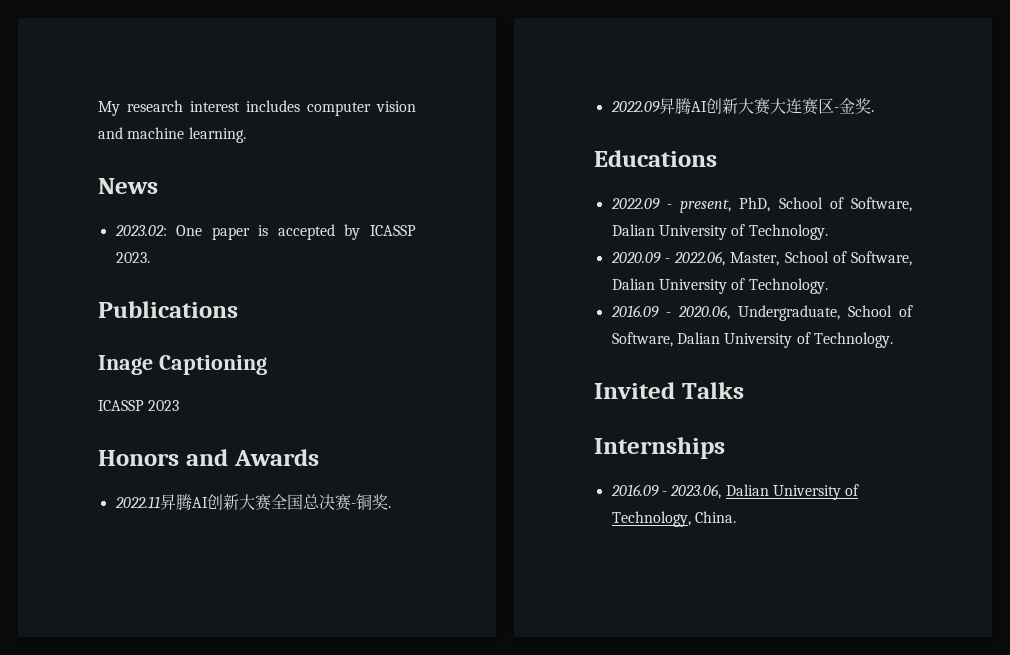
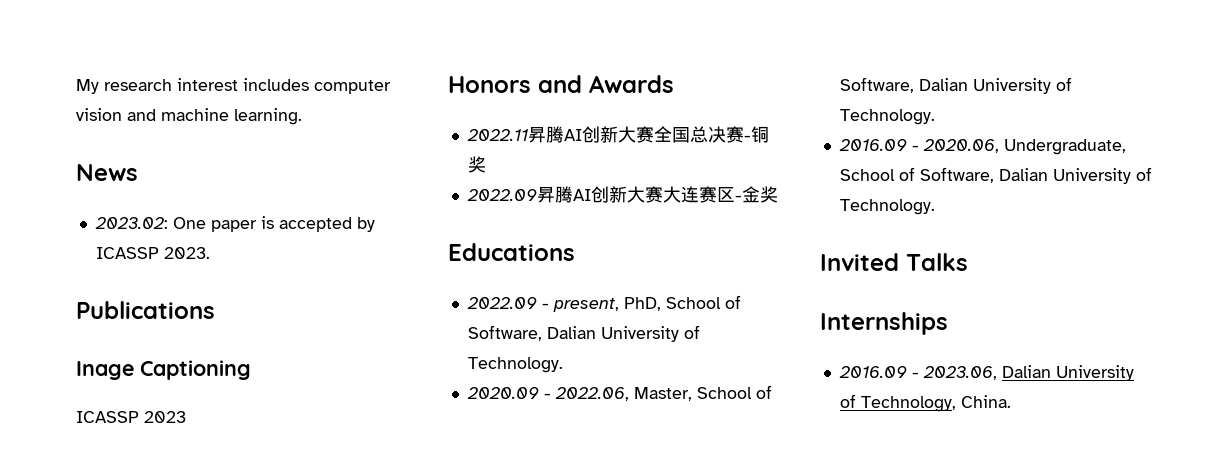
[387,506,391,508] . -> (486, 164) none
[870,110,874,112] . -> (778, 194) none

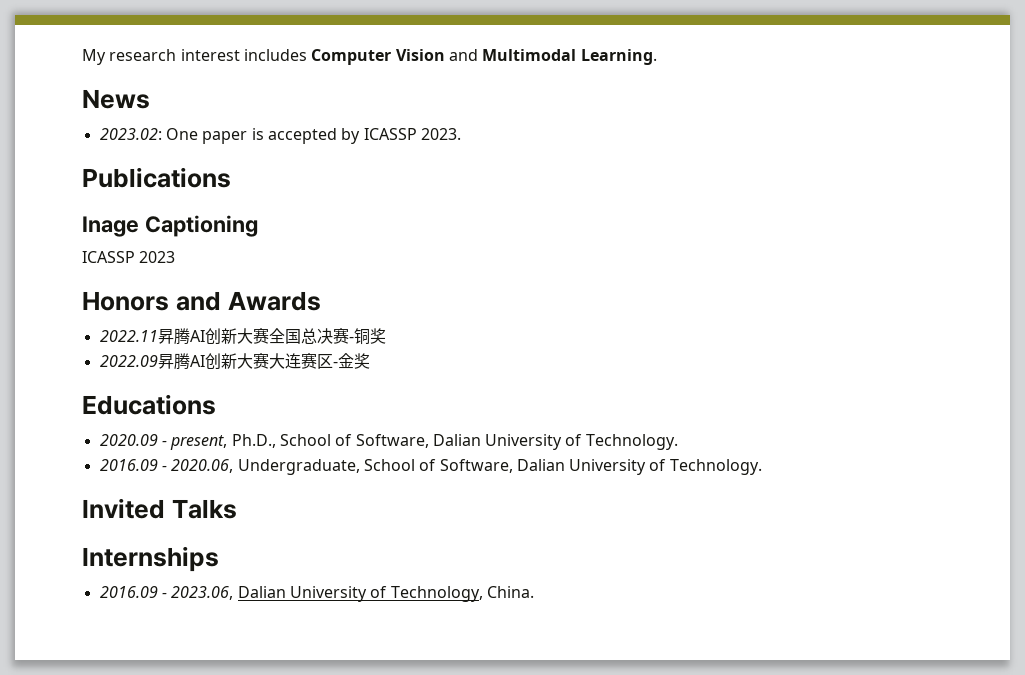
[314,80,391,94] [76,108,302,125] computer vision and machine learning. -> [311,49,657,65] Computer Vision and Multimodal Learning.
[466,297,537,309] 2022.09 -> [99,434,158,446] 2020.09
[623,295,741,311] [467,325,700,342] [467,357,563,373] [466,387,692,401] PhD, School of Software, Dalian University of Technology. // 2020.09 - 2022.06, Master, -> [231,434,276,448] Ph.D.,

